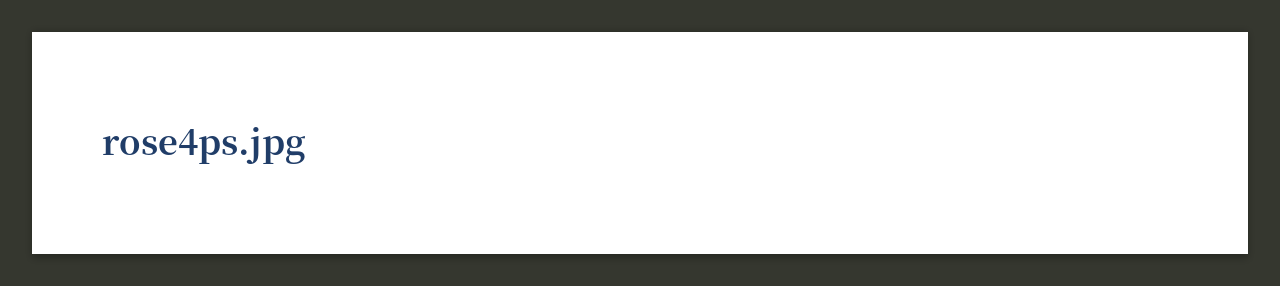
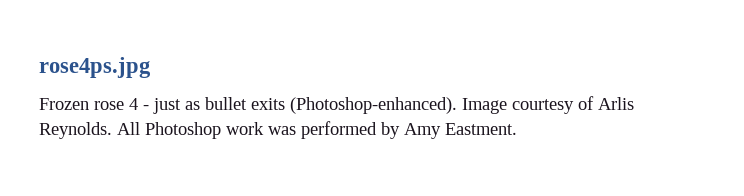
(306, 145) none -> [39,96,634,114] [39,121,517,139] // Frozen rose 4 - just as bullet exits (Photoshop-enhanced). Image courtesy of Arlis Reynolds. All Photoshop work was performed by Amy Eastment.

